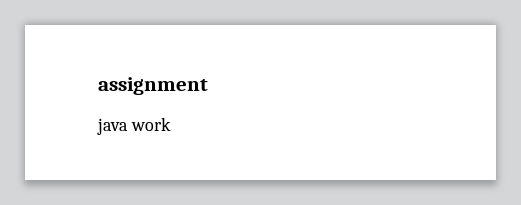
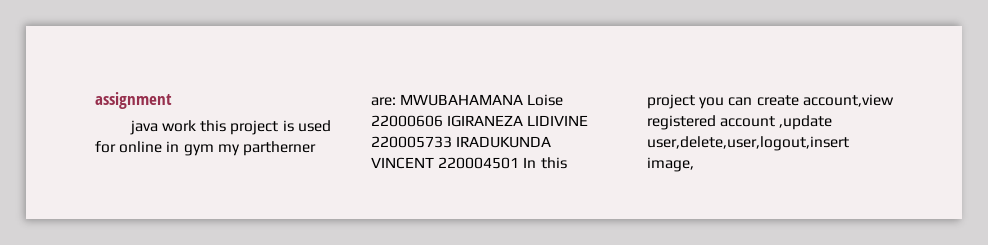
(171, 124) none -> [200,120,331,135] [95,141,316,156] [371,94,564,106] [371,115,589,127] [371,136,552,148] [371,157,567,169] [647,94,894,109] [647,115,833,130] [647,136,849,151] [647,157,694,172] this project is used for online in gym my partherner are: MWUBAHAMANA Loise 22000606 IGIRANEZA LIDIVINE 220005733 IRADUKUNDA VINCENT 220004501 In this project you can create account,view registered account ,update user,delete,user,logout,insert image,

